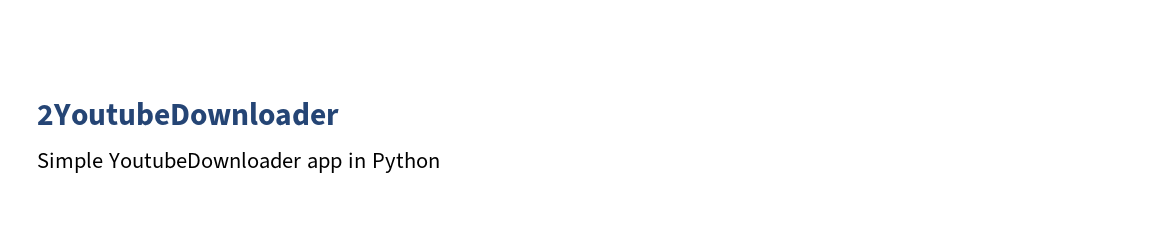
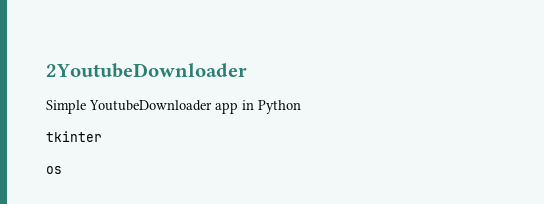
(441, 162) none -> [46,131,102,142] [46,166,62,174] // tkinter // os

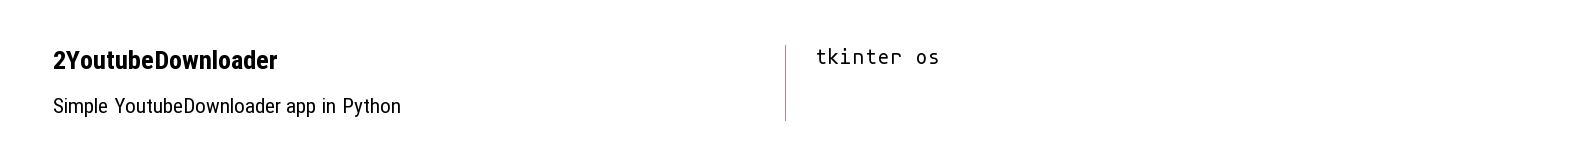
(102, 136) // -> (903, 56) none

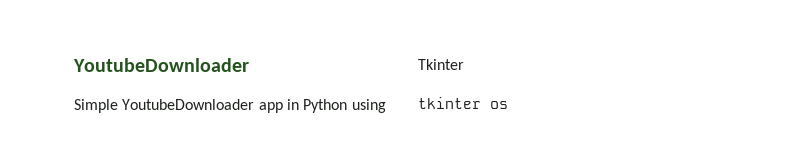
[53,50,278,69] 2YoutubeDownloader -> [73,58,249,72] YoutubeDownloader
(401, 107) none -> [351,99,386,113] [418,59,464,70] using Tkinter

